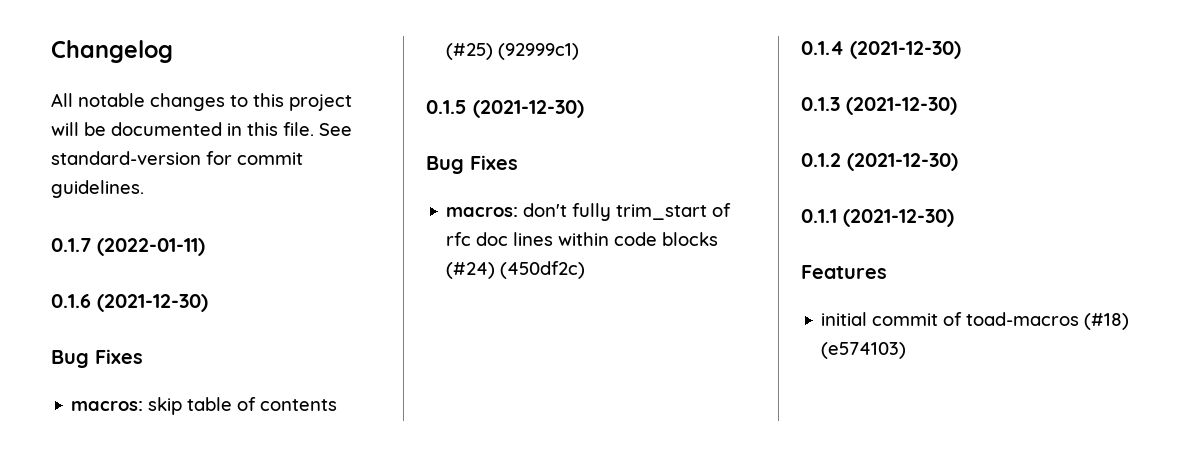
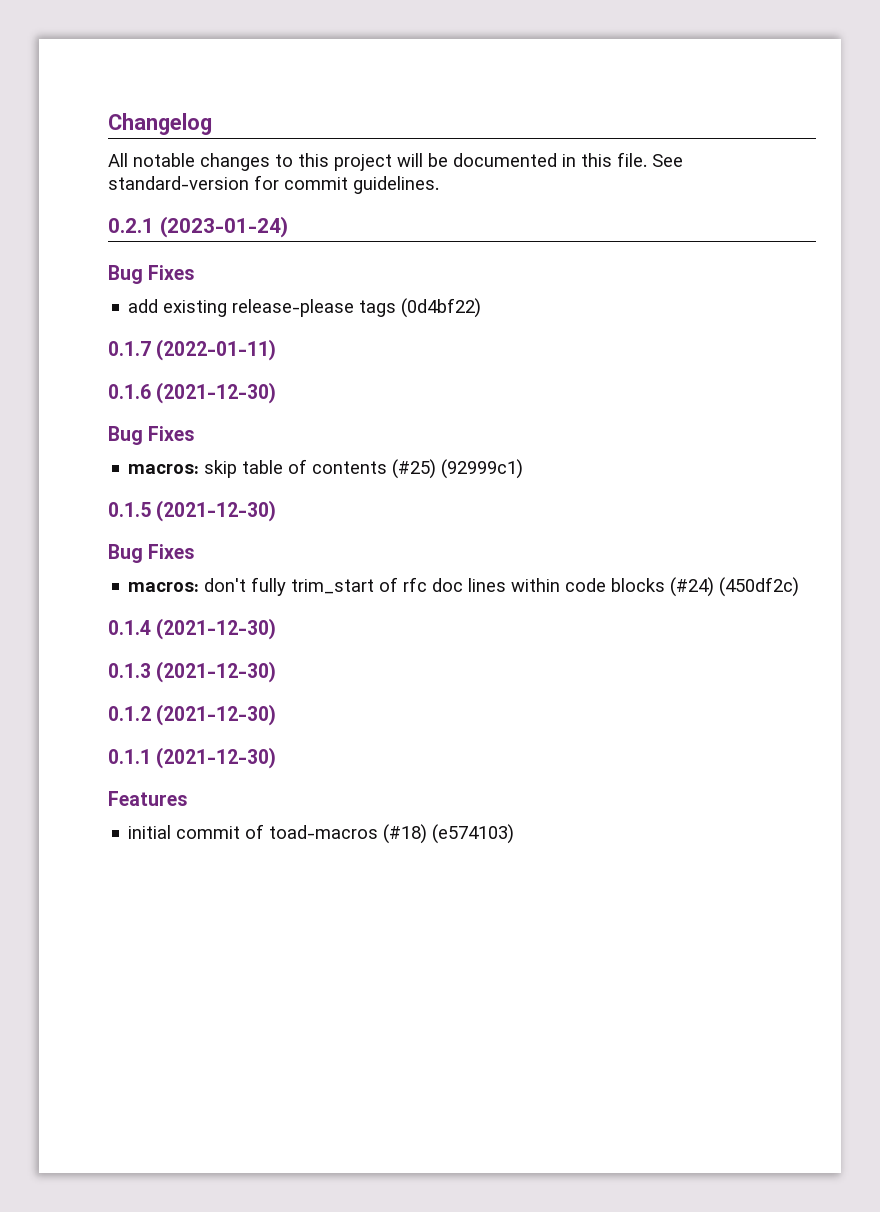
(144, 189) none -> [108,216,288,238] [108,265,195,284] [128,298,482,318] // 0.2.1 (2023-01-24) // Bug Fixes // add existing release-please tags (0d4bf22)

